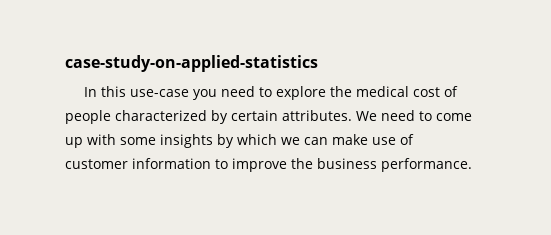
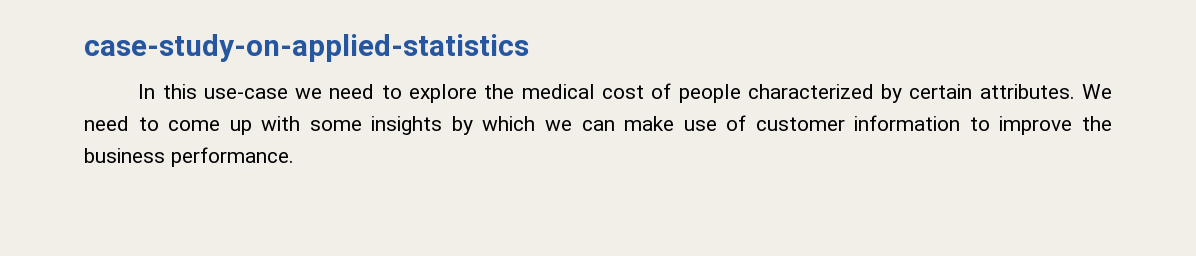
[193,89,218,100] you -> [295,88,323,99] we

